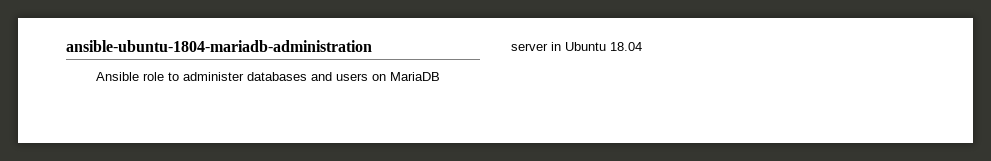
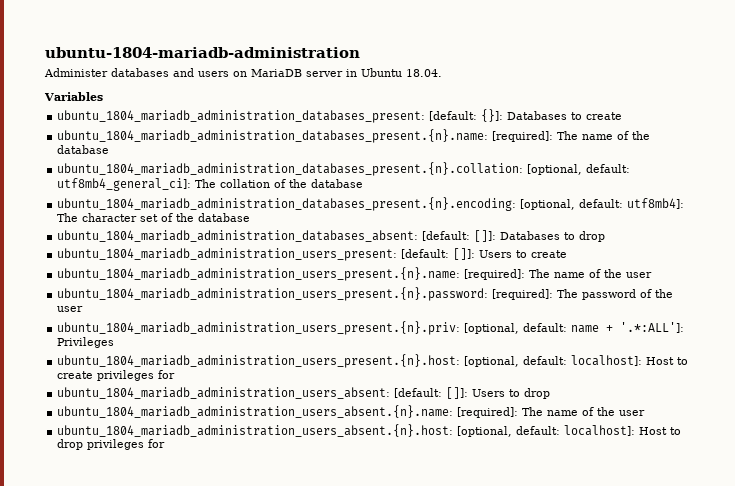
[66,40,372,52] [96,72,245,81] ansible-ubuntu-1804-mariadb-administration // Ansible role to administer -> [45,47,360,58] [44,68,108,77] ubuntu-1804-mariadb-administration // Administer
[610,42,642,51] 18.04 -> [406,69,442,77] [44,92,103,101] [57,109,623,123] [57,129,651,143] [57,145,110,154] [57,162,631,176] [57,178,364,191] [57,197,685,211] [57,213,251,222] [57,230,606,242] [57,248,568,261] [57,267,653,281] [57,287,674,301] [57,306,84,312] [57,321,685,335] [57,337,115,348] [57,354,689,368] [57,370,176,381] [57,387,551,399] [57,405,646,418] [57,424,682,437] [57,439,166,450] 18.04. // Variables // ubuntu_1804_mariadb_administration_databases_present: [default: {}]: Databases to create // ubuntu_1804_mariadb_administration_databases_present.{n}.name: [required]: The name of the database // ubuntu_1804_mariadb_administration_databases_present.{n}.collation: [optional, default: utf8mb4_general_ci]: The collation of the database // ubuntu_1804_mariadb_administration_databases_present.{n}.encoding: [optional, default: utf8mb4]: The character set of the database // ubuntu_1804_mariadb_administration_databases_absent: [default: []]: Databases to drop // ubuntu_1804_mariadb_administration_users_present: [default: []]: Users to create // ubuntu_1804_mariadb_administration_users_present.{n}.name: [required]: The name of the user // ubuntu_1804_mariadb_administration_users_present.{n}.password: [required]: The password of the user // ubuntu_1804_mariadb_administration_users_present.{n}.priv: [optional, default: name + '.*:ALL']: Privileges // ubuntu_1804_mariadb_administration_users_present.{n}.host: [optional, default: localhost]: Host to create privileges for // ubuntu_1804_mariadb_administration_users_absent: [default: []]: Users to drop // ubuntu_1804_mariadb_administration_users_absent.{n}.name: [required]: The name of the user // ubuntu_1804_mariadb_administration_users_absent.{n}.host: [optional, default: localhost]: Host to drop privileges for

